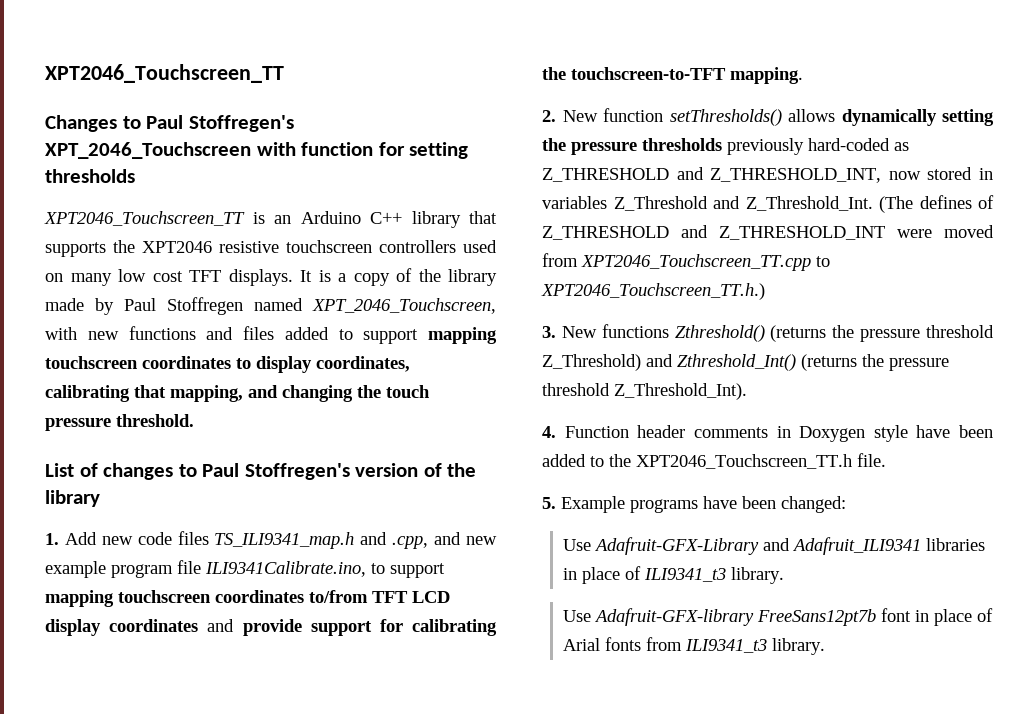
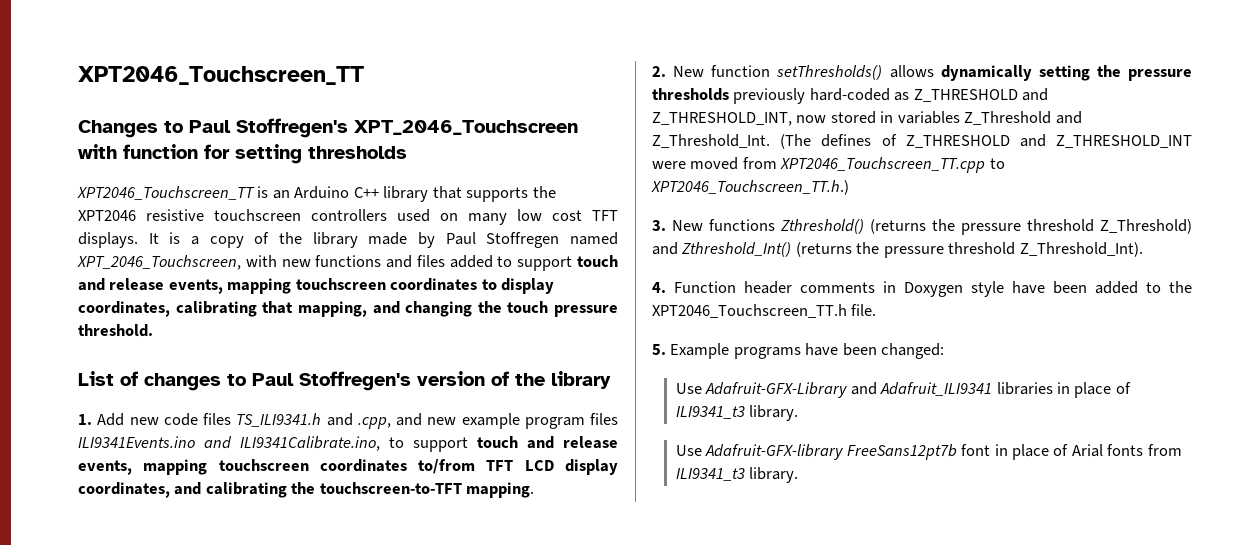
(419, 336) none -> [577,255,618,267] [78,278,223,294] touch and release events,
[214,532,355,549] TS_ILI9341_map.h -> [236,413,322,427] TS_ILI9341.h
[177,560,445,578] file ILI9341Calibrate.ino, to support -> [590,413,618,425] [78,436,618,452] [78,460,132,475] files ILI9341Events.ino and ILI9341Calibrate.ino, to support touch and release events,
[109,619,403,636] coordinates and provide support for -> [78,482,202,498] coordinates, and

